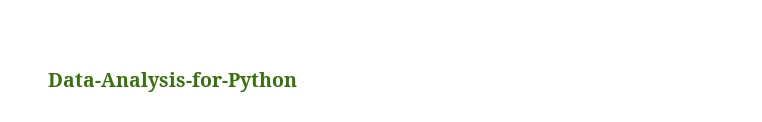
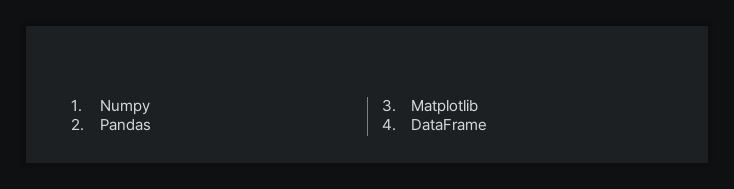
[48,72,297,92] Data-Analysis-for-Python -> [71,100,151,115] [71,118,152,131] [382,99,479,115] [382,119,488,131] 1. Numpy // 2. Pandas // 3. Matplotlib // 4. DataFrame

